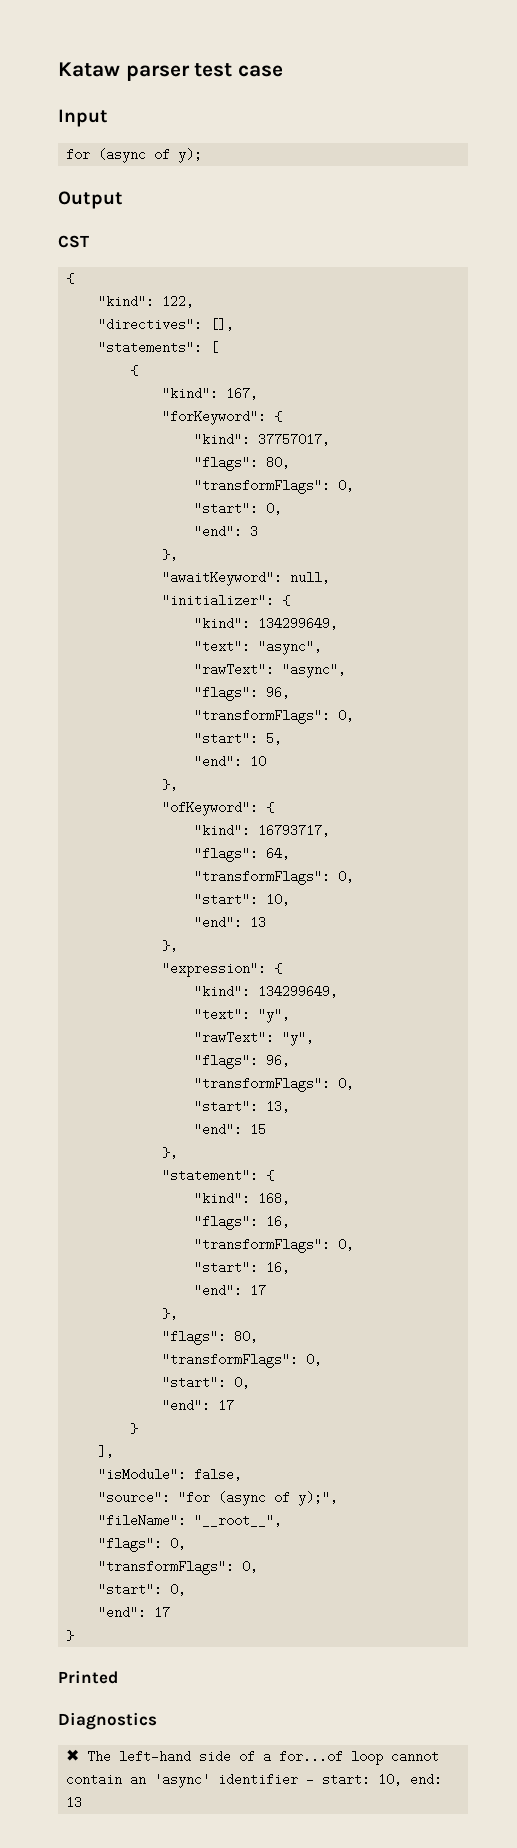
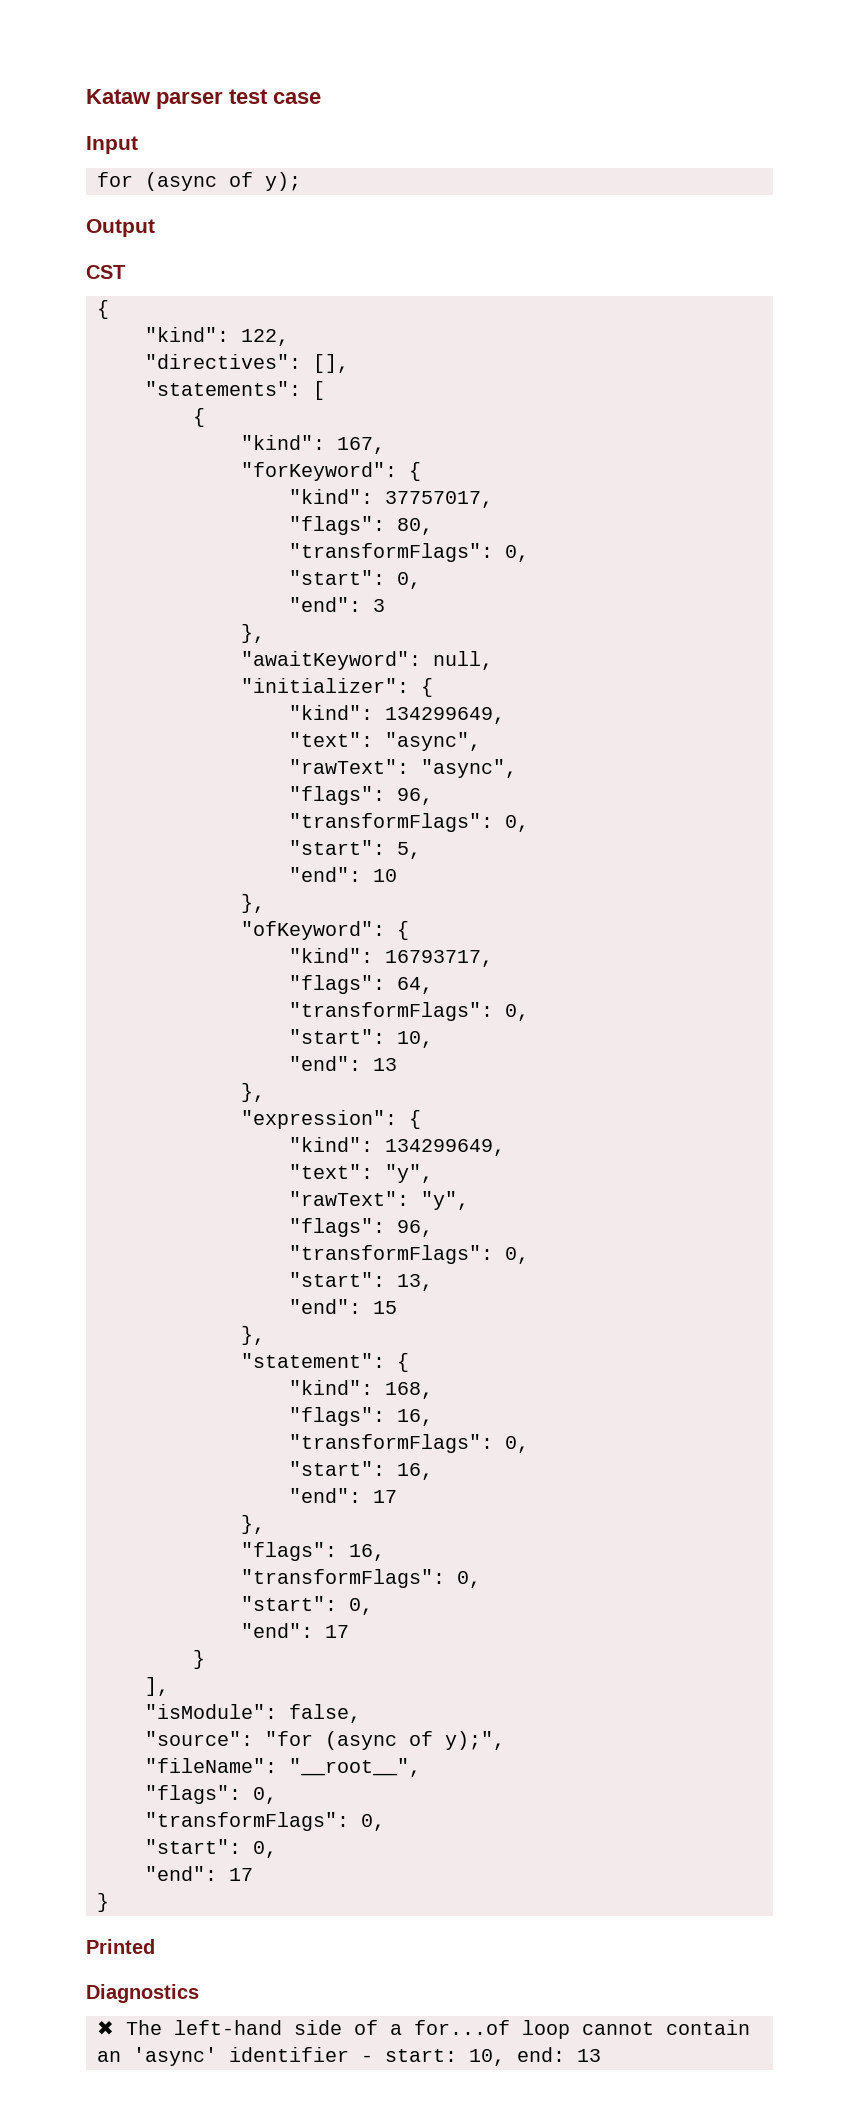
[233,1330,258,1343] 80, -> [349,1544,386,1561] 16,

